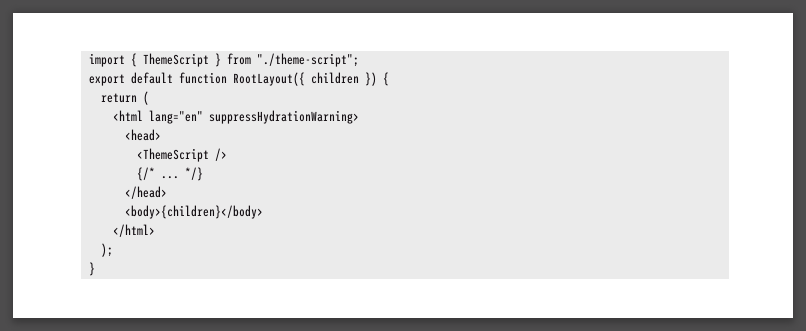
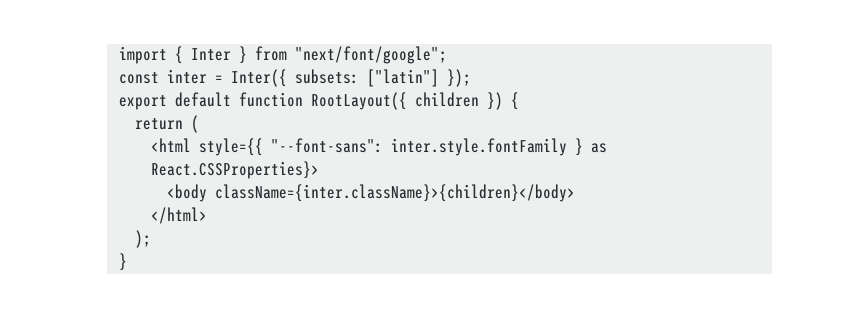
[142,53,209,67] ThemeScript -> [191,48,232,61] Inter
[256,53,359,67] "./theme-script"; -> [295,46,448,64] [119,69,472,87] "next/font/google"; // const inter = Inter({ subsets: ["latin"] });
[148,110,359,124] [124,129,161,141] [136,148,227,162] [136,167,203,181] [124,186,167,199] [124,205,263,219] lang="en" suppressHydrationWarning> // <head> // <ThemeScript /> // {/* ... */} // </head> // <body>{children}</body> -> [199,138,608,156] [151,161,320,179] [167,184,576,202] style={{ "--font-sans": inter.style.fontFamily } as React.CSSProperties}> // <body className={inter.className}>{children}</body>

